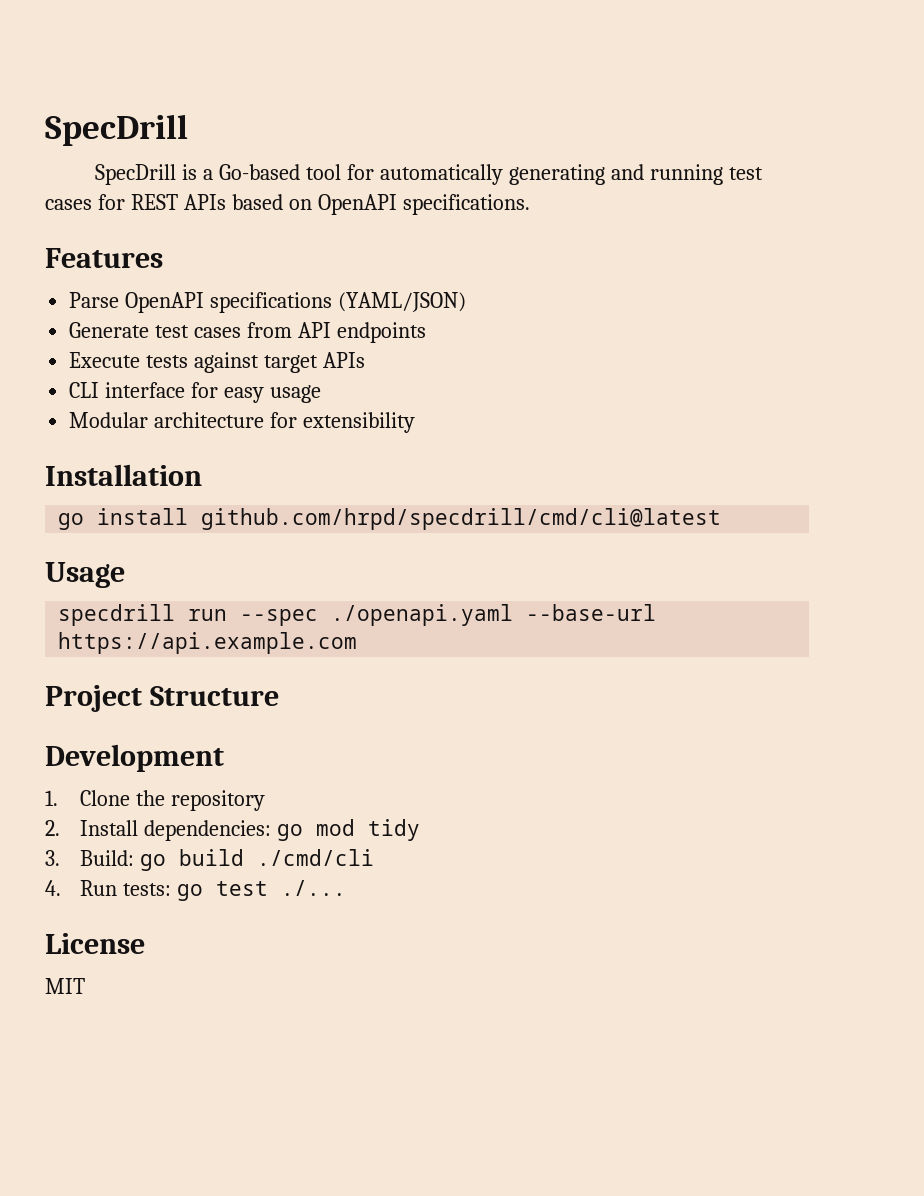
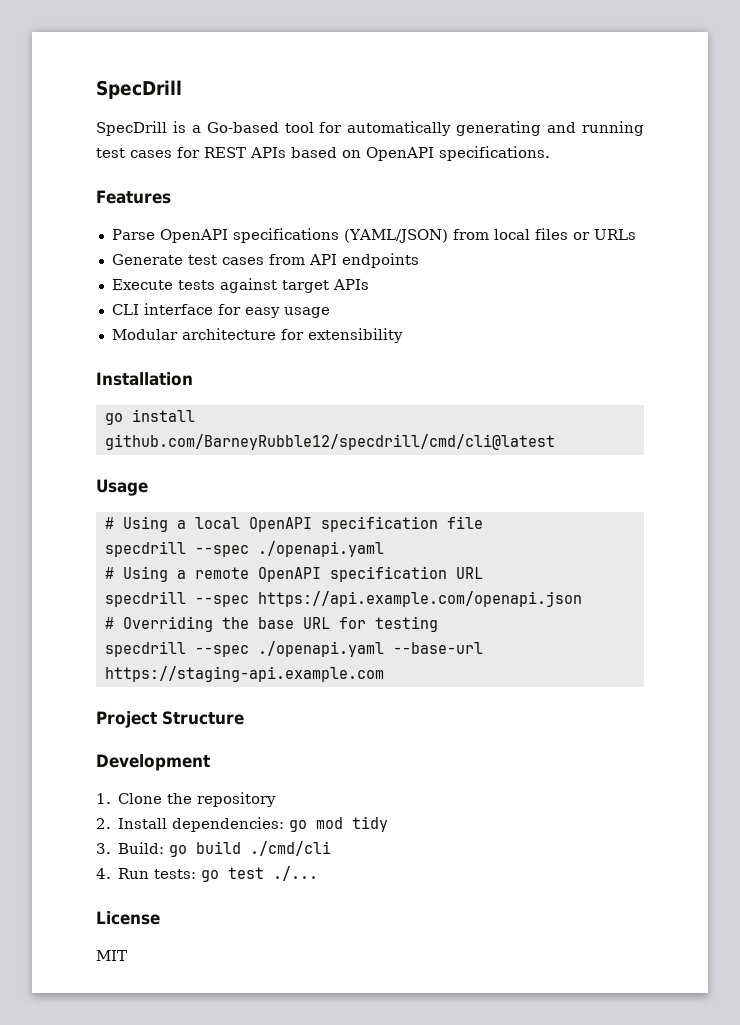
(467, 302) none -> [452,228,636,240] from local files or URLs
[201,508,722,530] github.com/hrpd/specdrill/cmd/cli@latest -> [104,434,555,450] github.com/BarneyRubble12/specdrill/cmd/cli@latest
[58,604,228,626] specdrill run -> [104,516,483,532] [104,541,384,557] [104,566,483,582] [104,591,582,607] [104,616,438,632] [104,641,186,657] # Using a local OpenAPI specification file // specdrill --spec ./openapi.yaml // # Using a remote OpenAPI specification URL // specdrill --spec https://api.example.com/openapi.json // # Overriding the base URL for testing // specdrill
[58,632,358,654] https://api.example.com -> [104,666,384,682] https://staging-api.example.com

